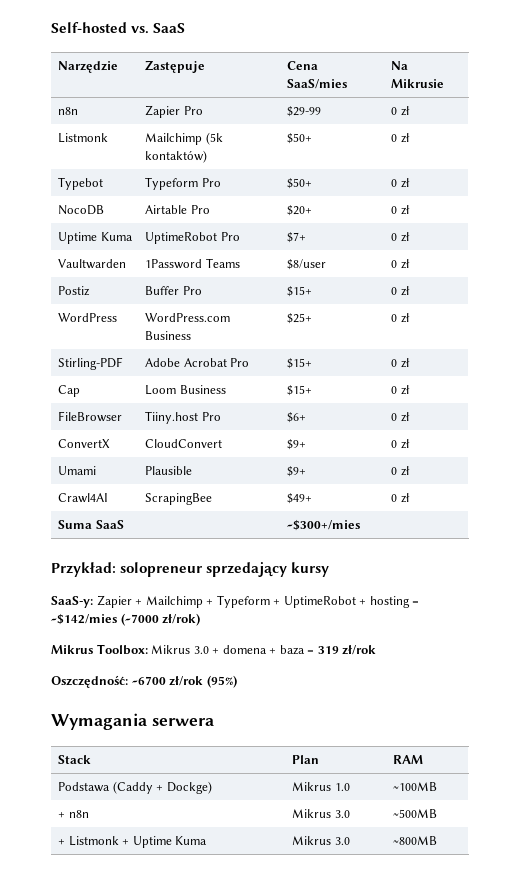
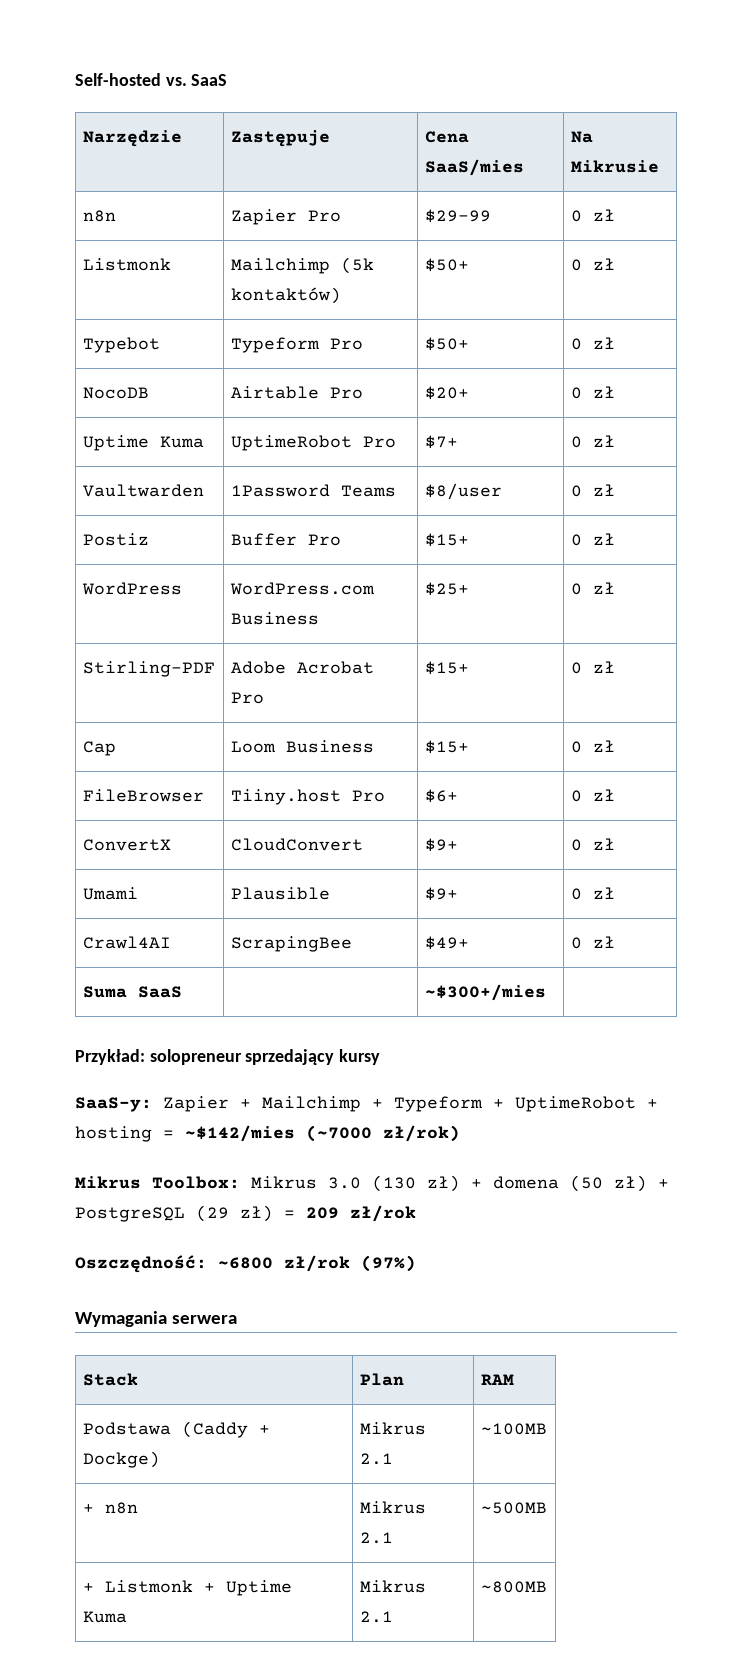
[212,645,339,655] + domena + baza = 319 -> [372,1175,669,1192] [75,1205,339,1222] (130 zł) + domena (50 zł) + PostgreSQL (29 zł) = 209
[131,675,237,688] ~6700 zł/rok (95%) -> [218,1255,416,1272] ~6800 zł/rok (97%)
[334,783,350,791] 1.0 -> [359,1453,393,1465] 2.1
[334,810,350,818] 3.0 -> [359,1532,393,1544] 2.1
[334,837,350,845] 3.0 -> [359,1611,393,1623] 2.1

